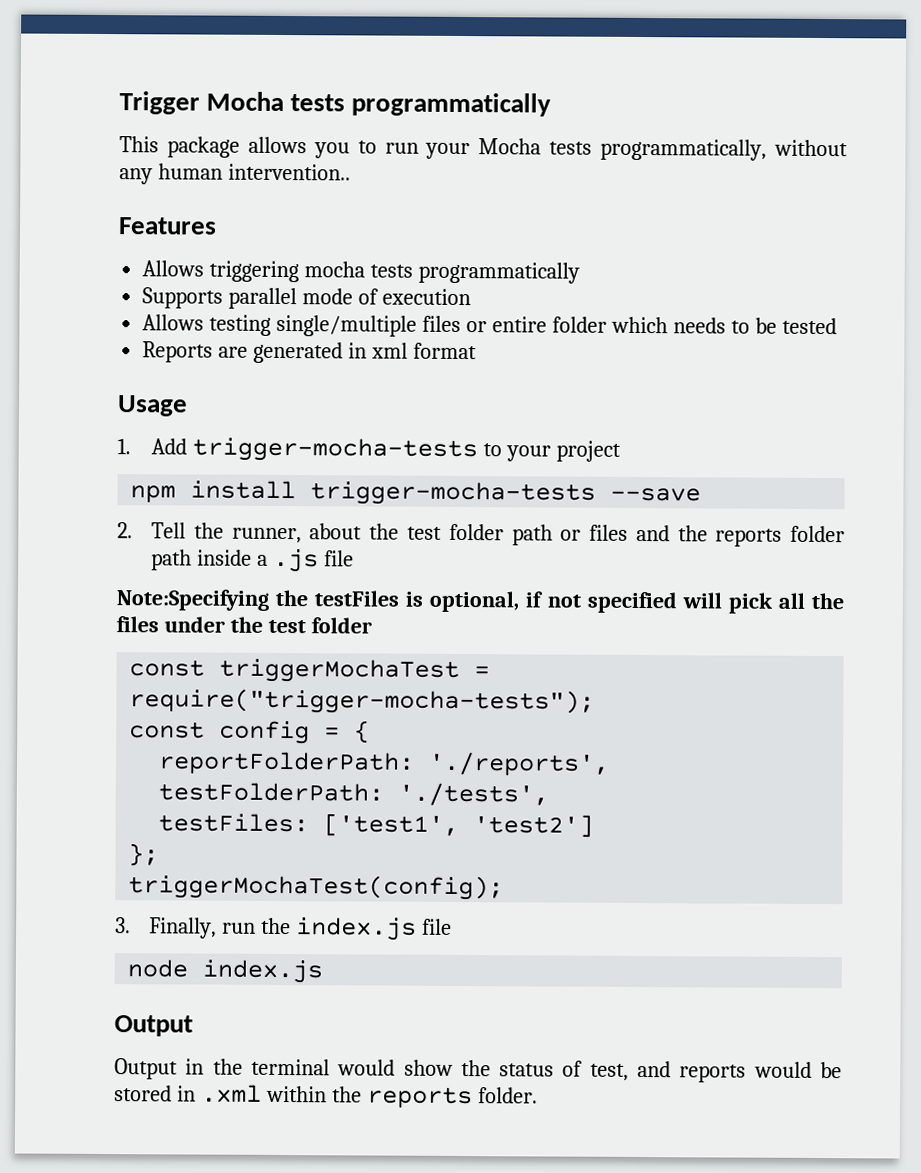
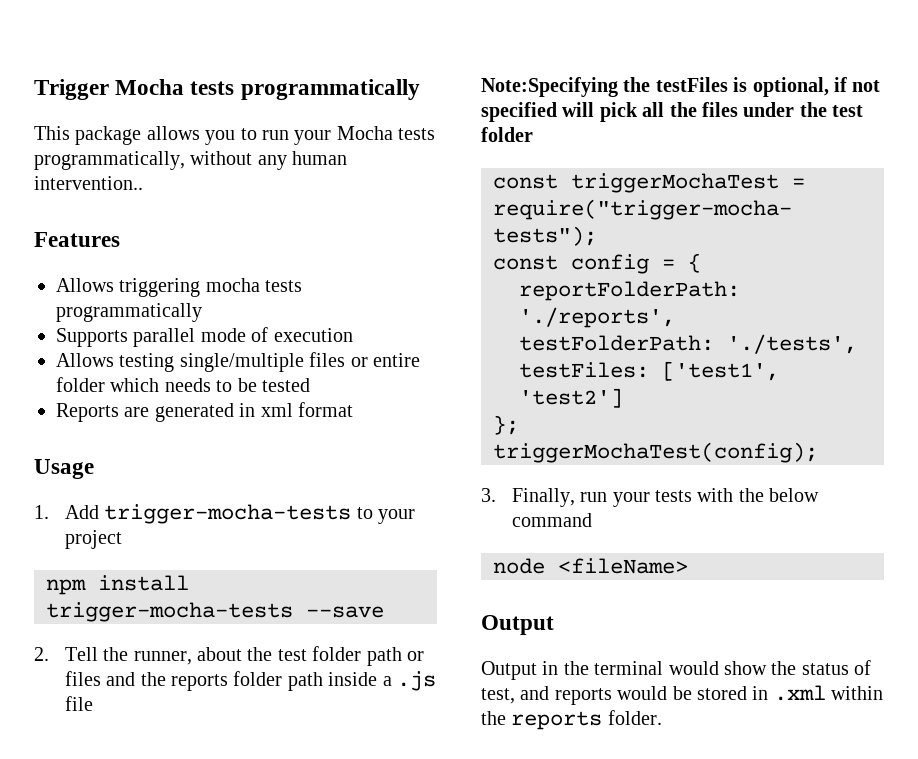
[261,917,452,941] the index.js file -> [612,488,820,507] [511,513,592,527] your tests with the below command
[202,959,324,984] index.js -> [558,558,688,574] <fileName>

